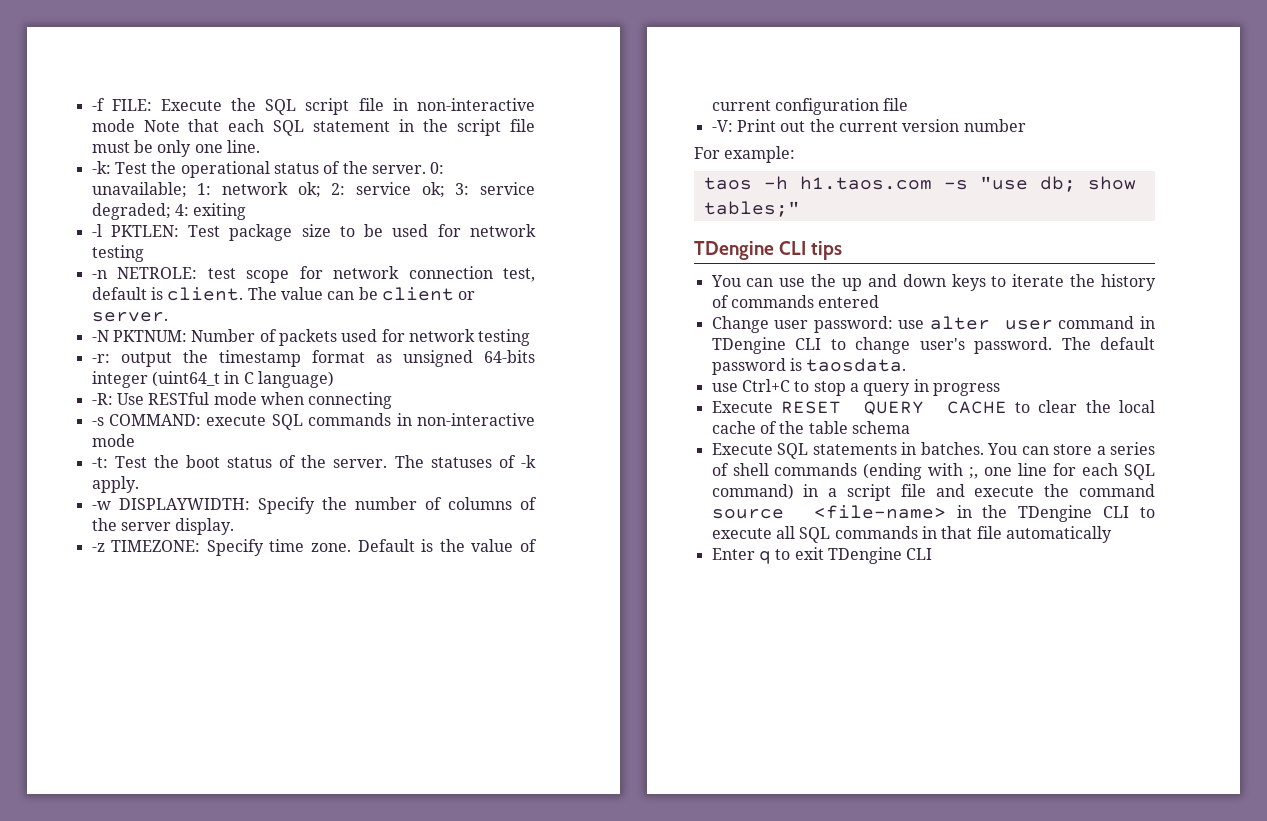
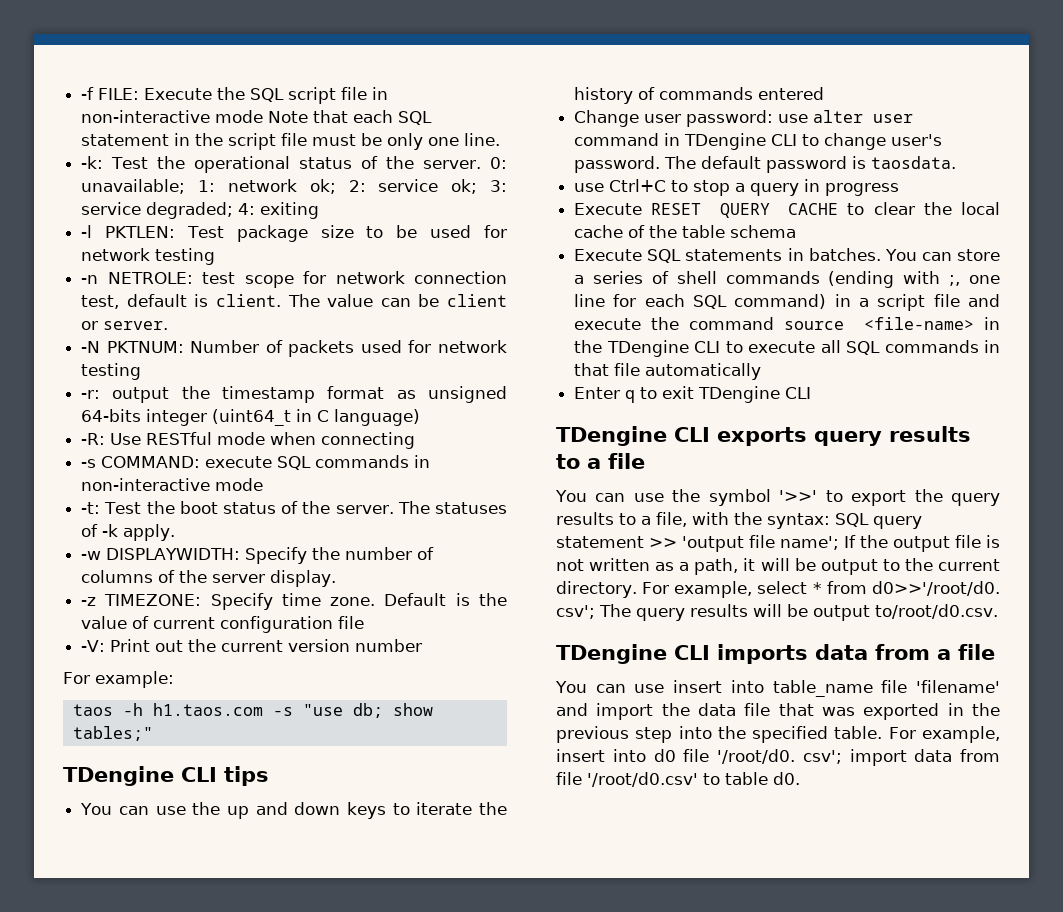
(933, 554) none -> [556,426,971,446] [556,453,645,469] [555,489,1000,506] [556,512,922,529] [556,535,1000,552] [556,558,1000,575] [556,581,1000,598] [556,604,998,621] [556,644,995,664] [555,680,1000,697] [556,703,1000,720] [556,726,1000,743] [556,749,1000,766] [556,772,800,787] // TDengine CLI exports query results to a file // You can use the symbol '>>' to export the query results to a file, with the syntax: SQL query statement >> 'output file name'; If the output file is not written as a path, it will be output to the current directory. For example, select * from d0>>'/root/d0. csv'; The query results will be output to/root/d0.csv. // TDengine CLI imports data from a file // You can use insert into table_name file 'filename' and import the data file that was exported in the previous step into the specified table. For example, insert into d0 file '/root/d0. csv'; import data from file '/root/d0.csv' to table d0.

